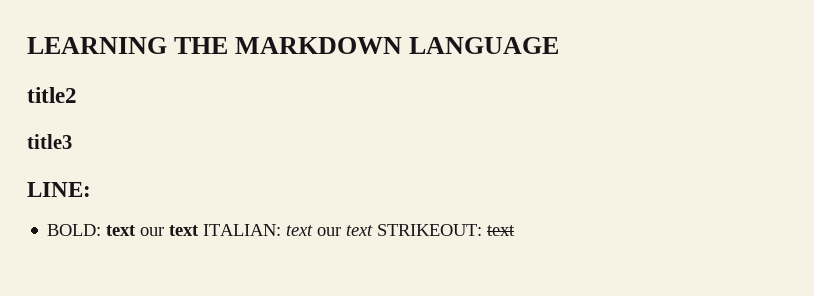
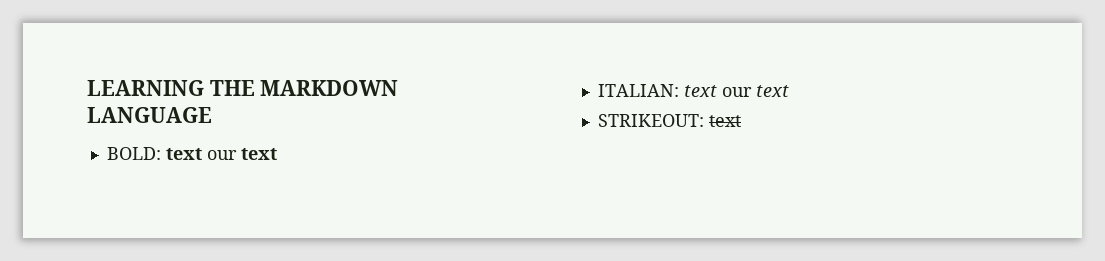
[27,87,77,103] [27,134,72,149] [27,182,91,197] // title2 // title3 // LINE: -> (212, 115) none
(200, 230) none -> (277, 154) //
(374, 230) none -> (789, 91) //

